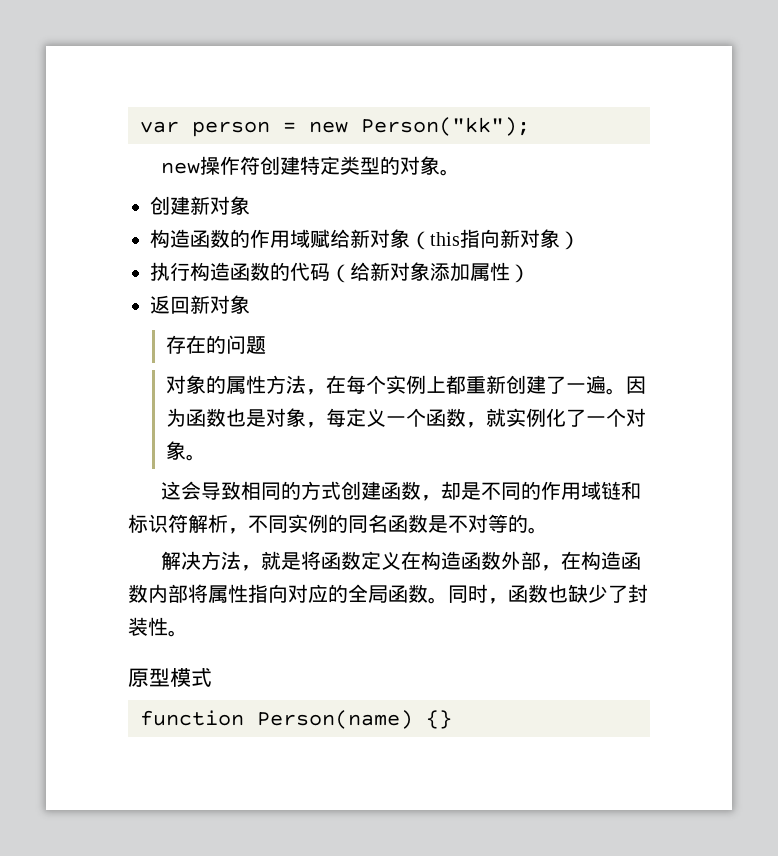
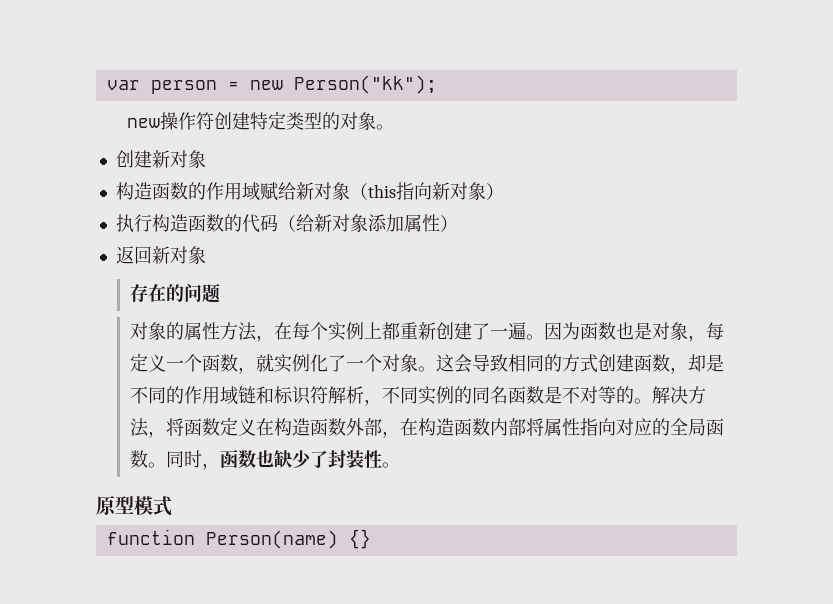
(206, 457) // -> (436, 369) none
(548, 530) // -> (652, 401) none
[260,551,301,570] 就是 -> (166, 434) none

